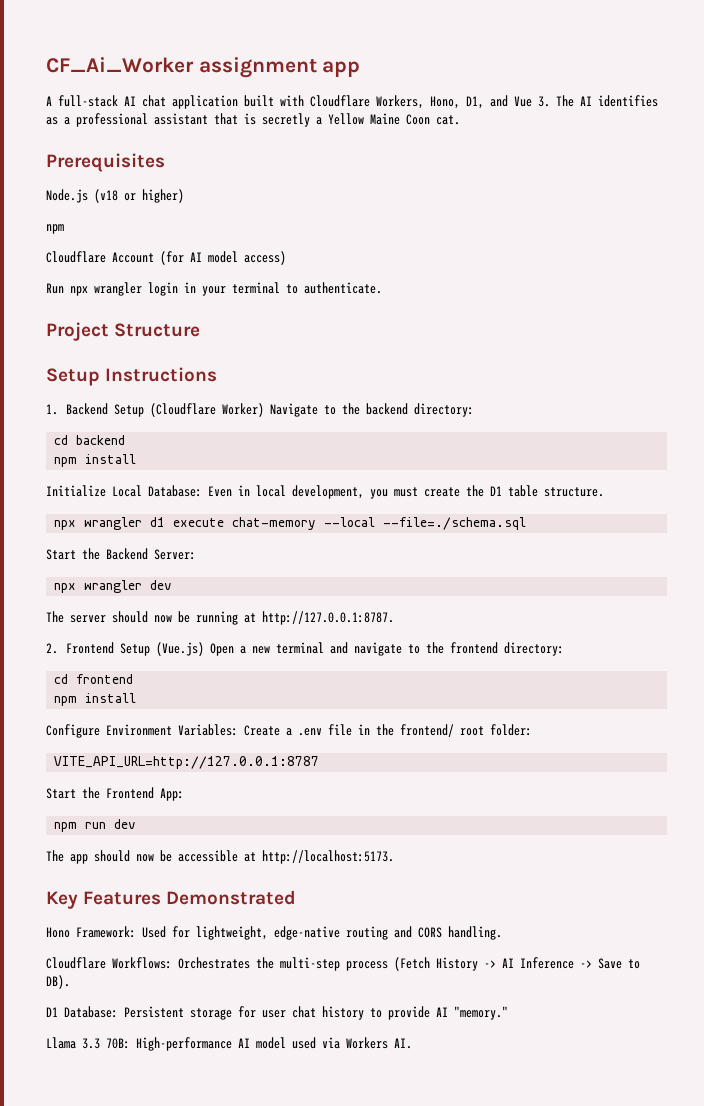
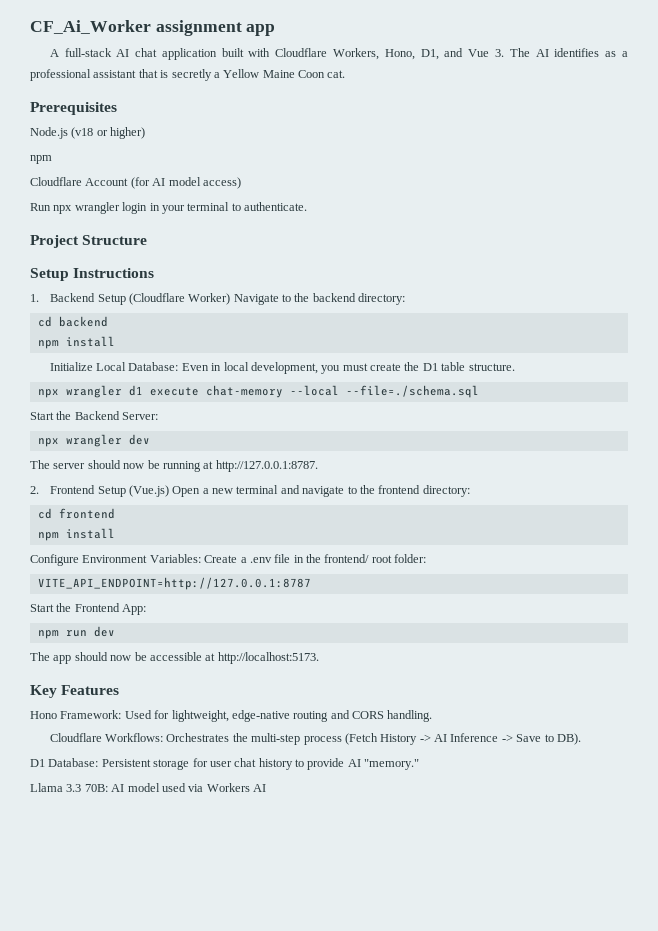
[54,756,320,769] VITE_API_URL=http://127.0.0.1:8787 -> [37,577,311,590] VITE_API_ENDPOINT=http://127.0.0.1:8787
[166,890,297,905] Demonstrated -> (120, 690) none
[136,1037,232,1051] High-performance -> (108, 788) none
[394,1038,412,1049] AI. -> [253,784,266,792] AI

